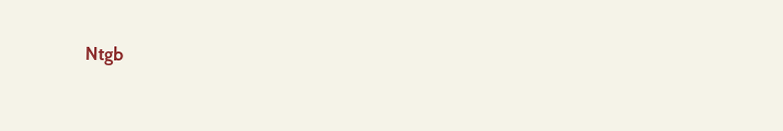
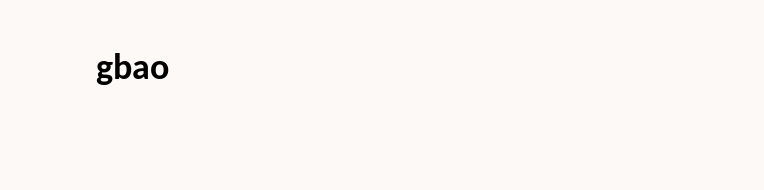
[84,45,124,66] Ntgb -> [96,53,169,85] gbao

